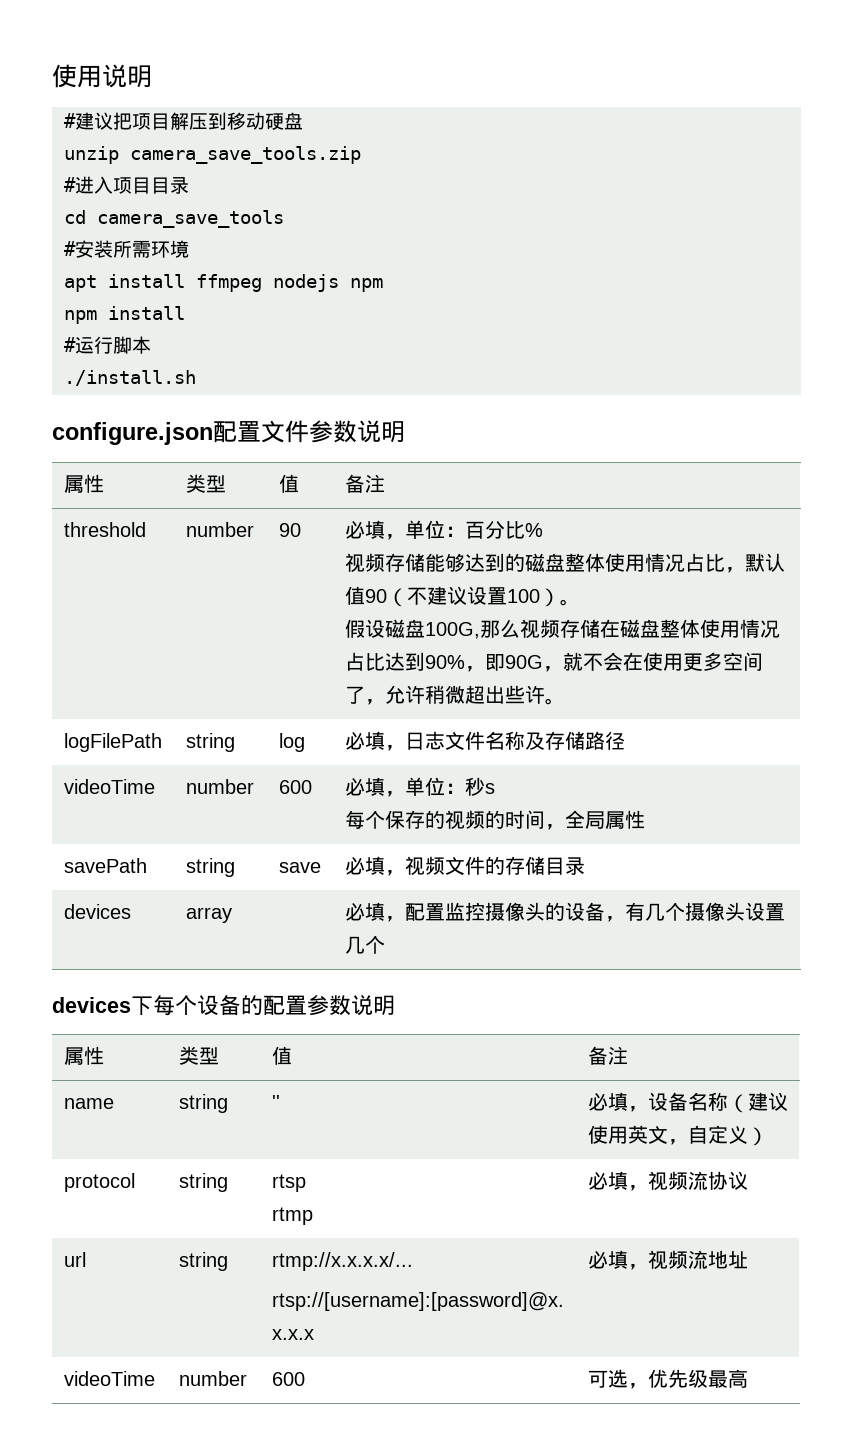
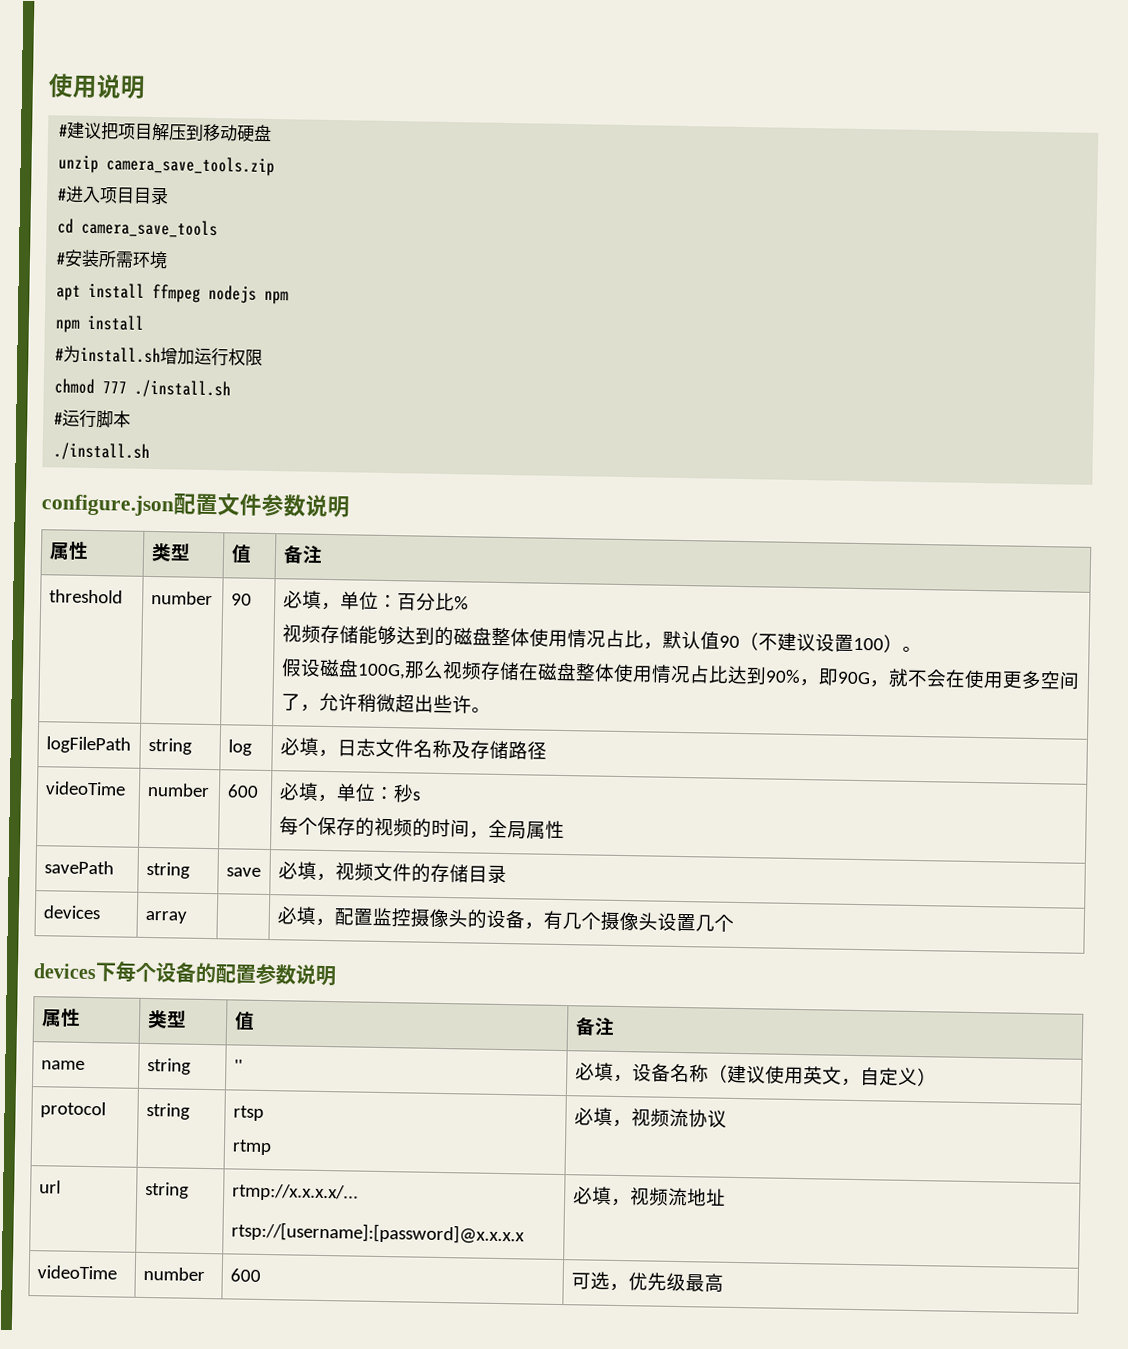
(185, 313) none -> [55,345,264,367] [54,378,232,399] // #为install.sh增加运行权限 // chmod 777 ./install.sh

